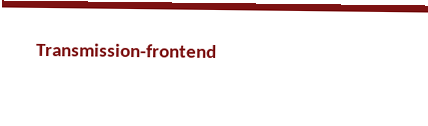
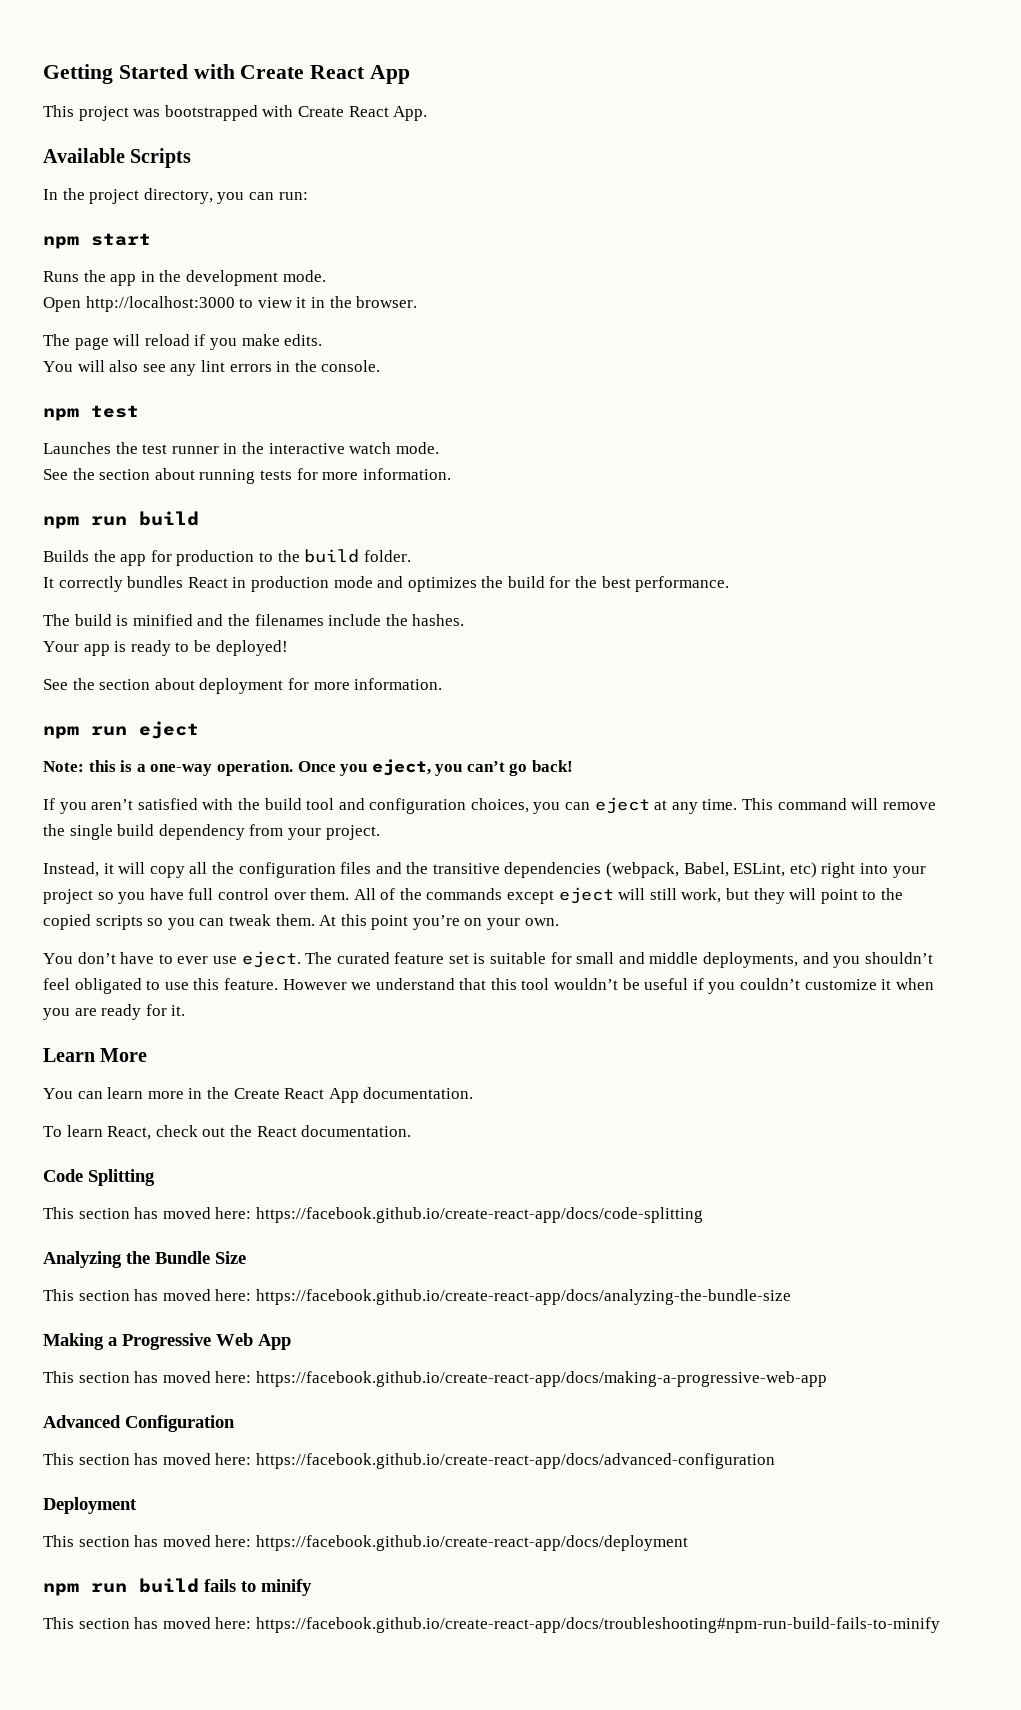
[36,42,217,59] Transmission-frontend -> [43,64,411,84] [43,105,428,121] [43,148,192,168] [43,188,308,204] [43,233,151,249] [43,270,326,286] [43,296,418,312] [43,334,323,350] [43,360,381,376] [43,405,139,421] [43,442,439,454] [43,468,451,484] [43,511,199,529] [43,549,411,566] [43,576,730,592] [43,614,465,626] [43,640,288,656] [43,678,443,694] [43,721,199,739] [43,759,574,776] [43,797,936,814] [43,824,380,840] [43,862,926,878] [43,887,903,904] [43,914,559,930] [43,951,933,968] [43,978,934,994] [43,1004,186,1020] [43,1048,148,1062] [43,1087,474,1103] [43,1125,412,1140] [43,1169,155,1186] [43,1207,703,1223] [43,1251,246,1268] [43,1289,791,1305] [43,1333,291,1350] [43,1371,827,1387] [43,1415,235,1432] [43,1453,775,1469] [43,1497,137,1514] [43,1535,688,1551] [43,1578,312,1596] [43,1617,940,1633] Getting Started with Create React App // This project was bootstrapped with Create React App. // Available Scripts // In the project directory, you can run: // npm start // Runs the app in the development mode. // Open http://localhost:3000 to view it in the browser. // The page will reload if you make edits. // You will also see any lint errors in the console. // npm test // Launches the test runner in the interactive watch mode. // See the section about running tests for more information. // npm run build // Builds the app for production to the build folder. // It correctly bundles React in production mode and optimizes the build for the best performance. // The build is minified and the filenames include the hashes. // Your app is ready to be deployed! // See the section about deployment for more information. // npm run eject // Note: this is a one-way operation. Once you eject, you can’t go back! // If you aren’t satisfied with the build tool and configuration choices, you can eject at any time. This command will remove the single build dependency from your project. // Instead, it will copy all the configuration files and the transitive dependencies (webpack, Babel, ESLint, etc) right into your project so you have full control over them. All of the commands except eject will still work, but they will point to the copied scripts so you can tweak them. At this point you’re on your own. // You don’t have to ever use eject. The curated feature set is suitable for small and middle deployments, and you shouldn’t feel obligated to use this feature. However we understand that this tool wouldn’t be useful if you couldn’t customize it when you are ready for it. // Learn More // You can learn more in the Create React App documentation. // To learn React, check out the React documentation. // Code Splitting // This section has moved here: https://facebook.github.io/create-react-app/docs/code-splitting // Analyzing the Bundle Size // This section has moved here: https://facebook.github.io/create-react-app/docs/analyzing-the-bundle-size // Making a Progressive Web App // This section has moved here: https://facebook.github.io/create-react-app/docs/making-a-progressive-web-app // Advanced Configuration // This section has moved here: https://facebook.github.io/create-react-app/docs/advanced-configuration // Deployment // This section has moved here: https://facebook.github.io/create-react-app/docs/deployment // npm run build fails to minify // This section has moved here: https://facebook.github.io/create-react-app/docs/troubleshooting#npm-run-build-fails-to-minify

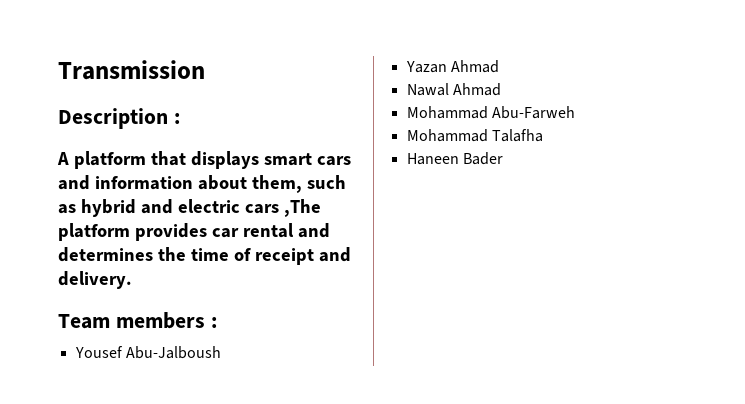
[43,64,411,84] [43,105,428,121] [43,148,192,168] [43,188,308,204] [43,233,151,249] [43,270,326,286] [43,296,418,312] [43,334,323,350] [43,360,381,376] [43,405,139,421] [43,442,439,454] [43,468,451,484] [43,511,199,529] [43,549,411,566] [43,576,730,592] [43,614,465,626] [43,640,288,656] [43,678,443,694] [43,721,199,739] [43,759,574,776] [43,797,936,814] [43,824,380,840] [43,862,926,878] [43,887,903,904] [43,914,559,930] [43,951,933,968] [43,978,934,994] [43,1004,186,1020] [43,1048,148,1062] [43,1087,474,1103] [43,1125,412,1140] [43,1169,155,1186] [43,1207,703,1223] [43,1251,246,1268] [43,1289,791,1305] [43,1333,291,1350] [43,1371,827,1387] [43,1415,235,1432] [43,1453,775,1469] [43,1497,137,1514] [43,1535,688,1551] [43,1578,312,1596] [43,1617,940,1633] Getting Started with Create React App // This project was bootstrapped with Create React App. // Available Scripts // In the project directory, you can run: // npm start // Runs the app in the development mode. // Open http://localhost:3000 to view it in the browser. // The page will reload if you make edits. // You will also see any lint errors in the console. // npm test // Launches the test runner in the interactive watch mode. // See the section about running tests for more information. // npm run build // Builds the app for production to the build folder. // It correctly bundles React in production mode and optimizes the build for the best performance. // The build is minified and the filenames include the hashes. // Your app is ready to be deployed! // See the section about deployment for more information. // npm run eject // Note: this is a one-way operation. Once you eject, you can’t go back! // If you aren’t satisfied with the build tool and configuration choices, you can eject at any time. This command will remove the single build dependency from your project. // Instead, it will copy all the configuration files and the transitive dependencies (webpack, Babel, ESLint, etc) right into your project so you have full control over them. All of the commands except eject will still work, but they will point to the copied scripts so you can tweak them. At this point you’re on your own. // You don’t have to ever use eject. The curated feature set is suitable for small and middle deployments, and you shouldn’t feel obligated to use this feature. However we understand that this tool wouldn’t be useful if you couldn’t customize it when you are ready for it. // Learn More // You can learn more in the Create React App documentation. // To learn React, check out the React documentation. // Code Splitting // This section has moved here: https://facebook.github.io/create-react-app/docs/code-splitting // Analyzing the Bundle Size // This section has moved here: https://facebook.github.io/create-react-app/docs/analyzing-the-bundle-size // Making a Progressive Web App // This section has moved here: https://facebook.github.io/create-react-app/docs/making-a-progressive-web-app // Advanced Configuration // This section has moved here: https://facebook.github.io/create-react-app/docs/advanced-configuration // Deployment // This section has moved here: https://facebook.github.io/create-react-app/docs/deployment // npm run build fails to minify // This section has moved here: https://facebook.github.io/create-react-app/docs/troubleshooting#npm-run-build-fails-to-minify -> [58,60,205,80] [58,108,180,129] [57,151,351,169] [58,175,346,193] [58,199,321,217] [58,223,330,241] [58,247,351,265] [58,271,132,289] [58,312,217,329] [74,346,221,359] [405,60,499,73] [406,83,501,96] [406,106,575,119] [406,129,543,142] [406,152,503,165] Transmission // Description : // A platform that displays smart cars and information about them, such as hybrid and electric cars ,The platform provides car rental and determines the time of receipt and delivery. // Team members : // Yousef Abu-Jalboush // Yazan Ahmad // Nawal Ahmad // Mohammad Abu-Farweh // Mohammad Talafha // Haneen Bader

